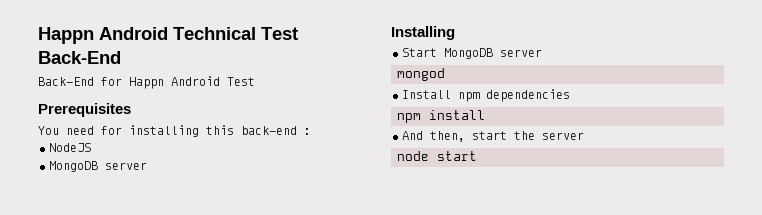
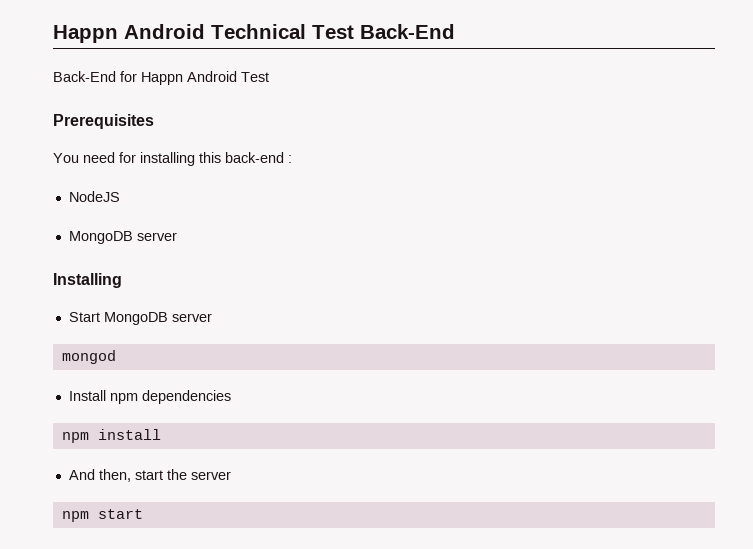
[397,151,429,161] node -> [61,511,89,522] npm

